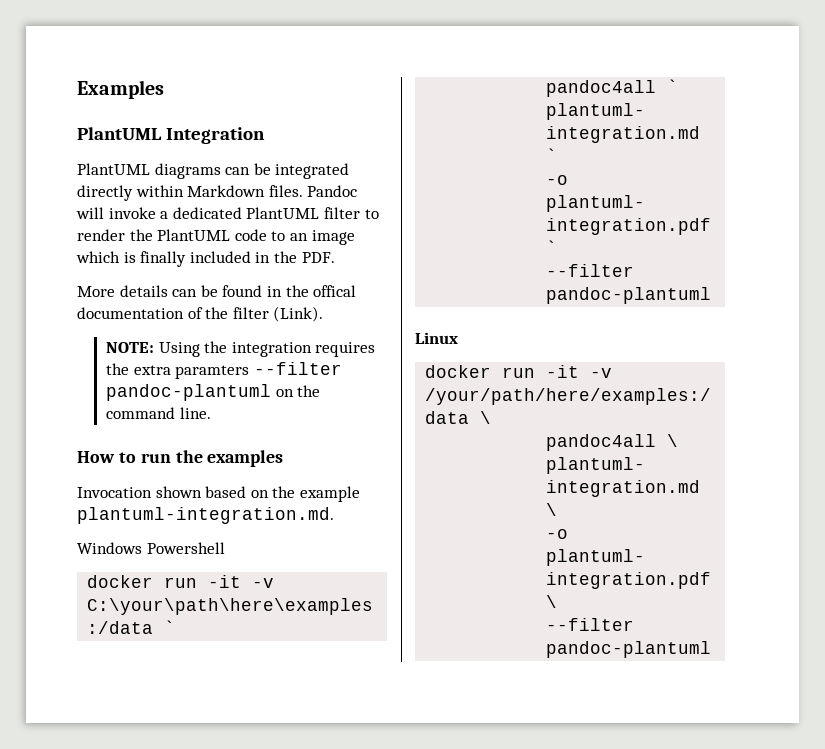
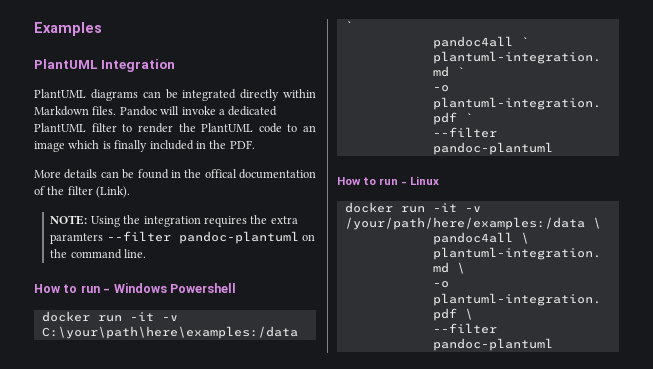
[175,450,284,467] [77,486,360,502] [77,507,334,524] the examples // Invocation shown based on the example plantuml-integration.md. // -> [103,288,111,293] -
(712, 295) none -> [337,177,408,185] How to run -

